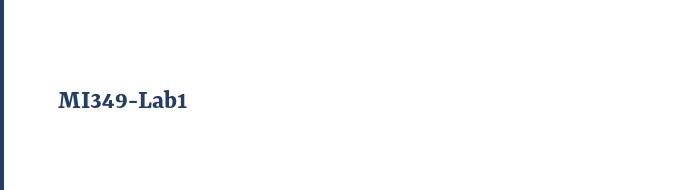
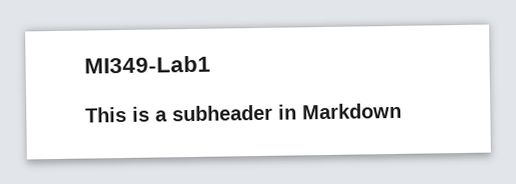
(188, 99) none -> [85,102,402,123] // This is a subheader in Markdown

